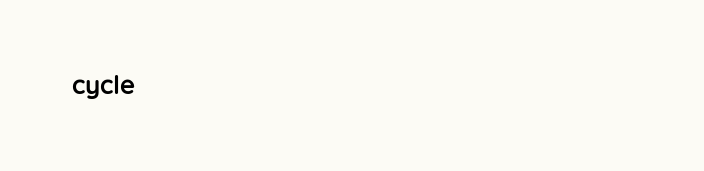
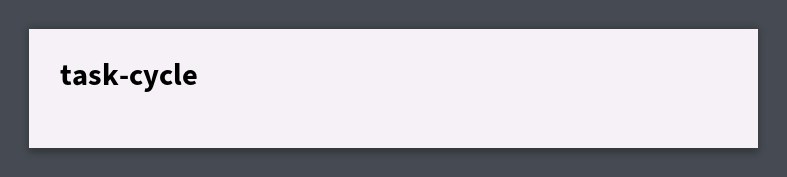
[72,75,135,99] cycle -> [60,63,198,92] task-cycle

